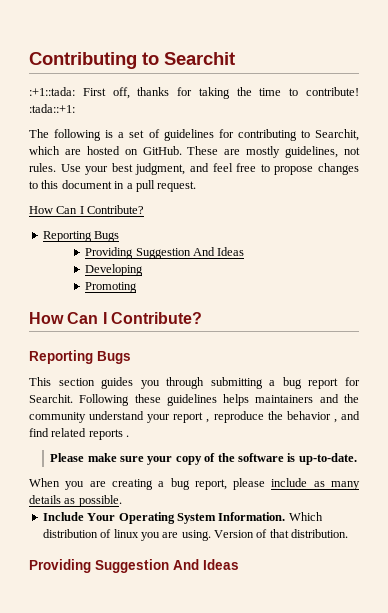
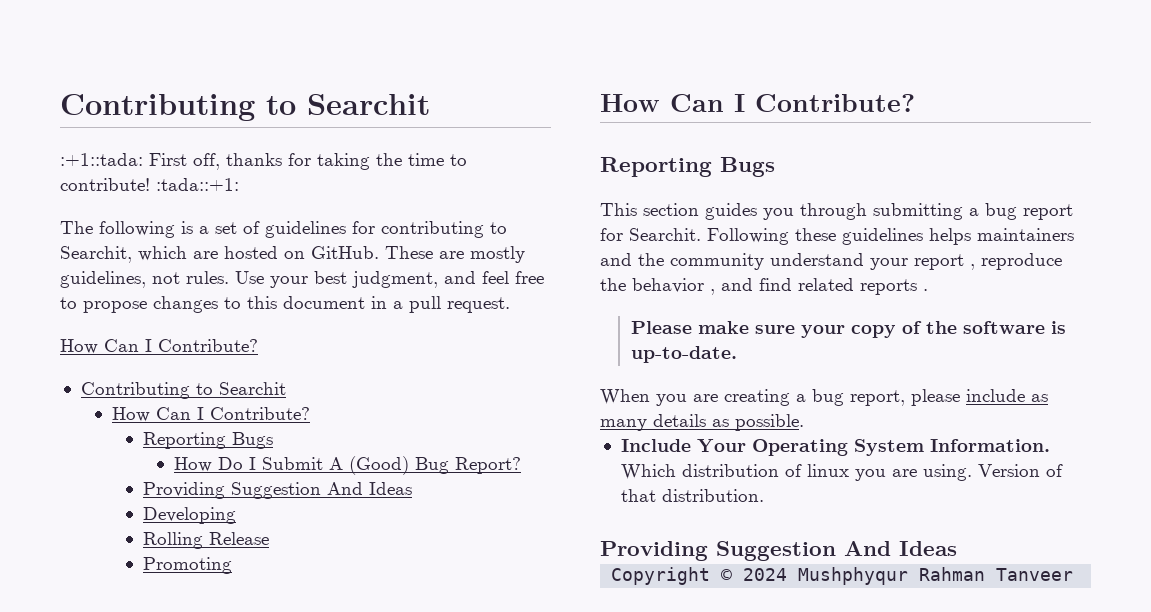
[42,231,120,242] Reporting Bugs -> [80,382,286,399] [111,407,310,422] [142,432,273,449] [173,456,521,475] Contributing to Searchit // How Can I Contribute? // Reporting Bugs // How Do I Submit A (Good) Bug Report?
(144, 270) none -> [142,532,269,549] // Rolling Release
(239, 564) none -> [611,567,1074,585] // Copyright © 2024 Mushphyqur Rahman Tanveer

